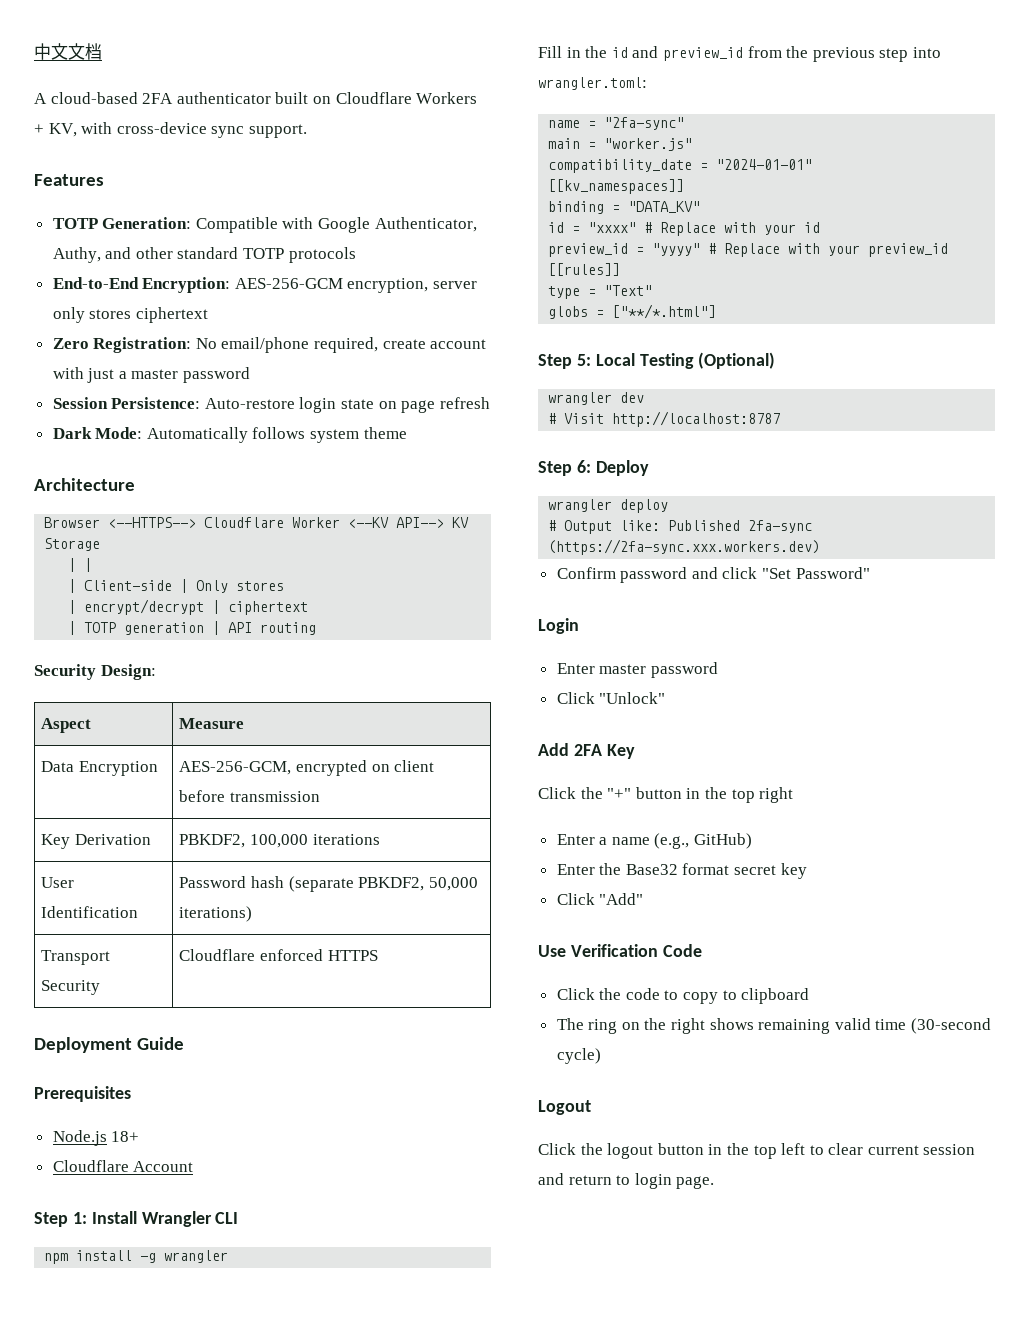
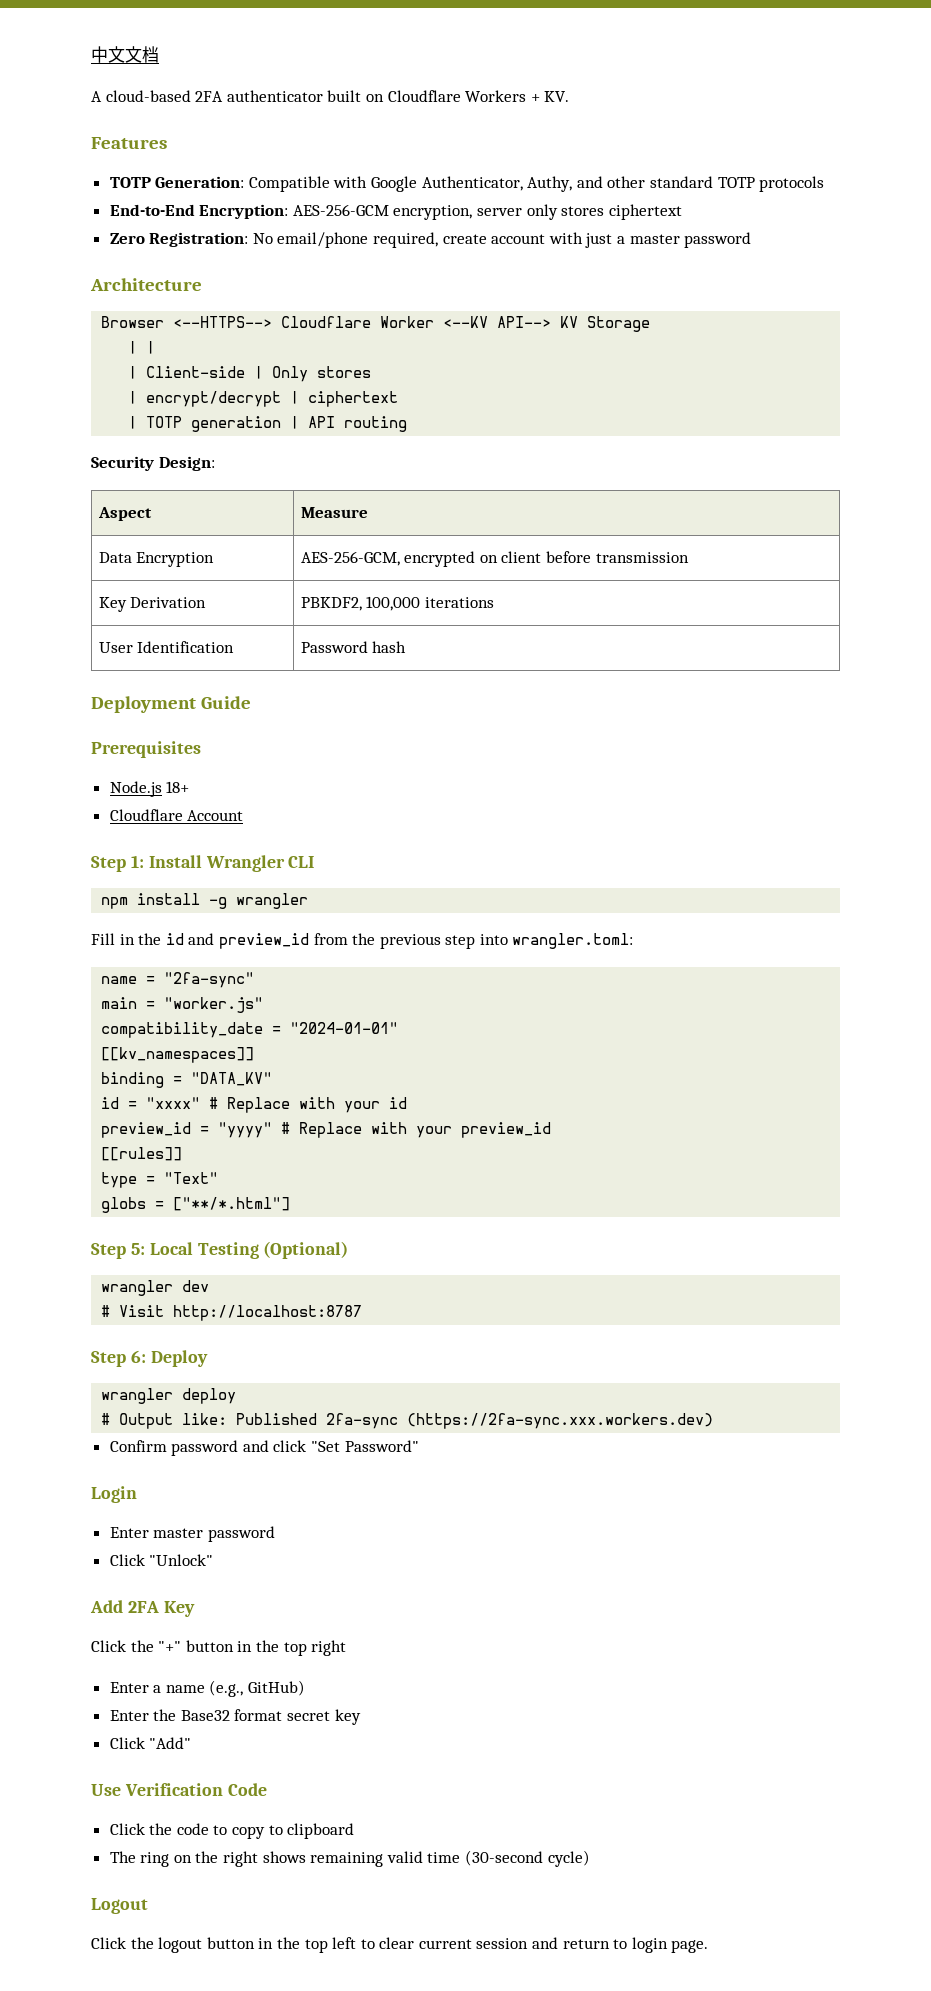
[48,122,307,138] KV, with cross-device sync support. -> [544,91,570,102] KV.
[52,397,490,413] [52,427,407,443] // Session Persistence: Auto-restore login state on page refresh // Dark Mode: Automatically follows system theme -> (752, 240) none
[288,876,478,892] [179,906,253,922] [41,950,111,965] [41,980,101,995] [179,949,378,961] (separate PBKDF2, 50,000 iterations) // Transport Security | Cloudflare enforced HTTPS -> (407, 647) none

